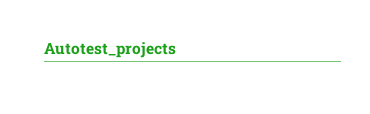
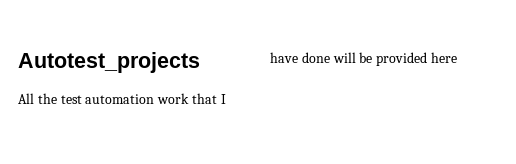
(176, 50) none -> [18,93,226,104] [270,52,457,66] // All the test automation work that I have done will be provided here

